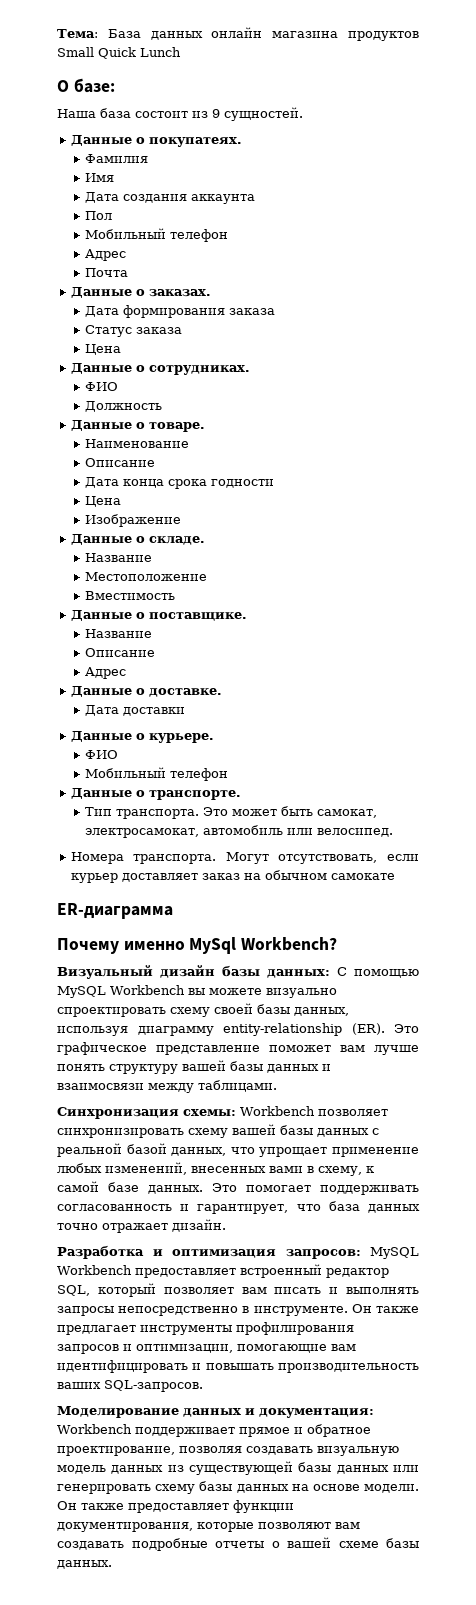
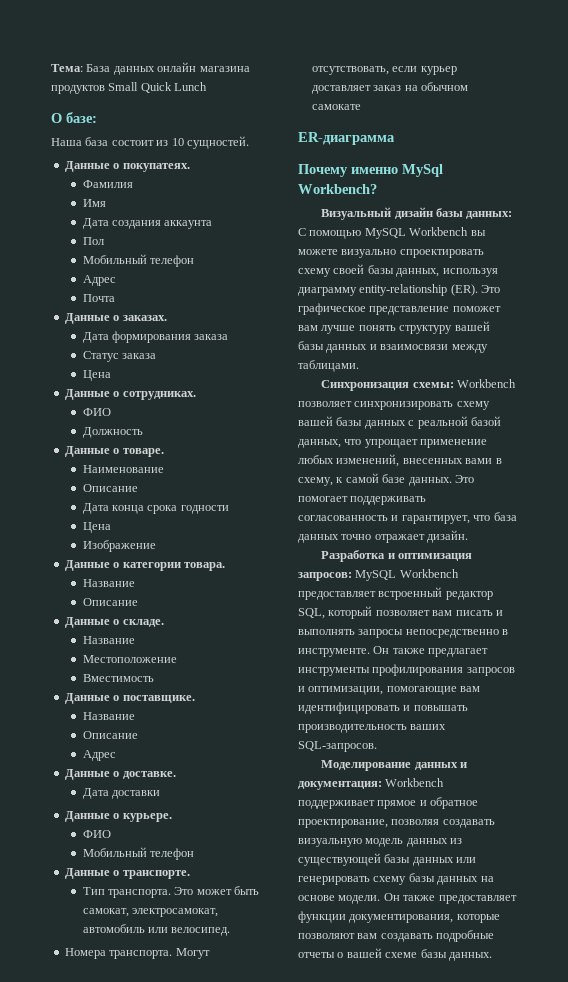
[212,109,220,118] 9 -> [171,138,184,146] 10
(182, 520) none -> [64,560,225,571] [82,579,135,587] [82,598,138,606] // Данные о категории товара. // Название // Описание

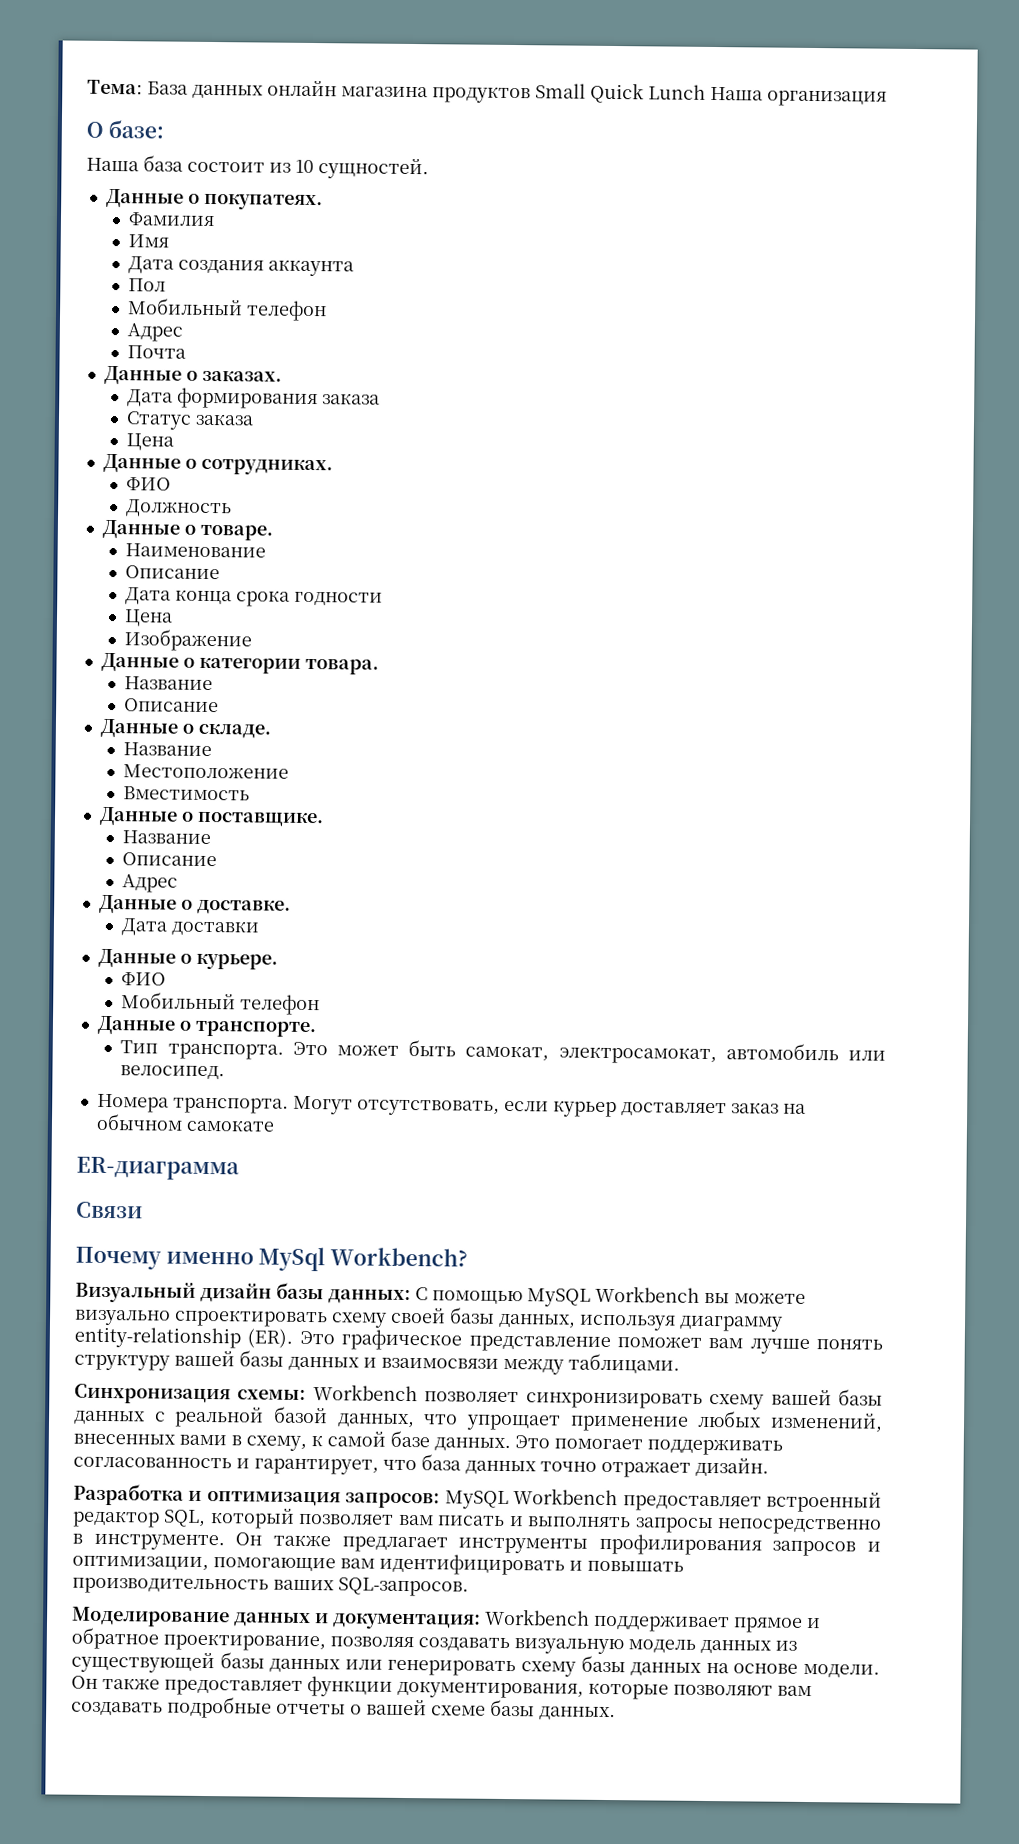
(208, 86) none -> [710,86,887,107] Наша организация
(395, 138) none -> [76,1201,143,1219] // Связи

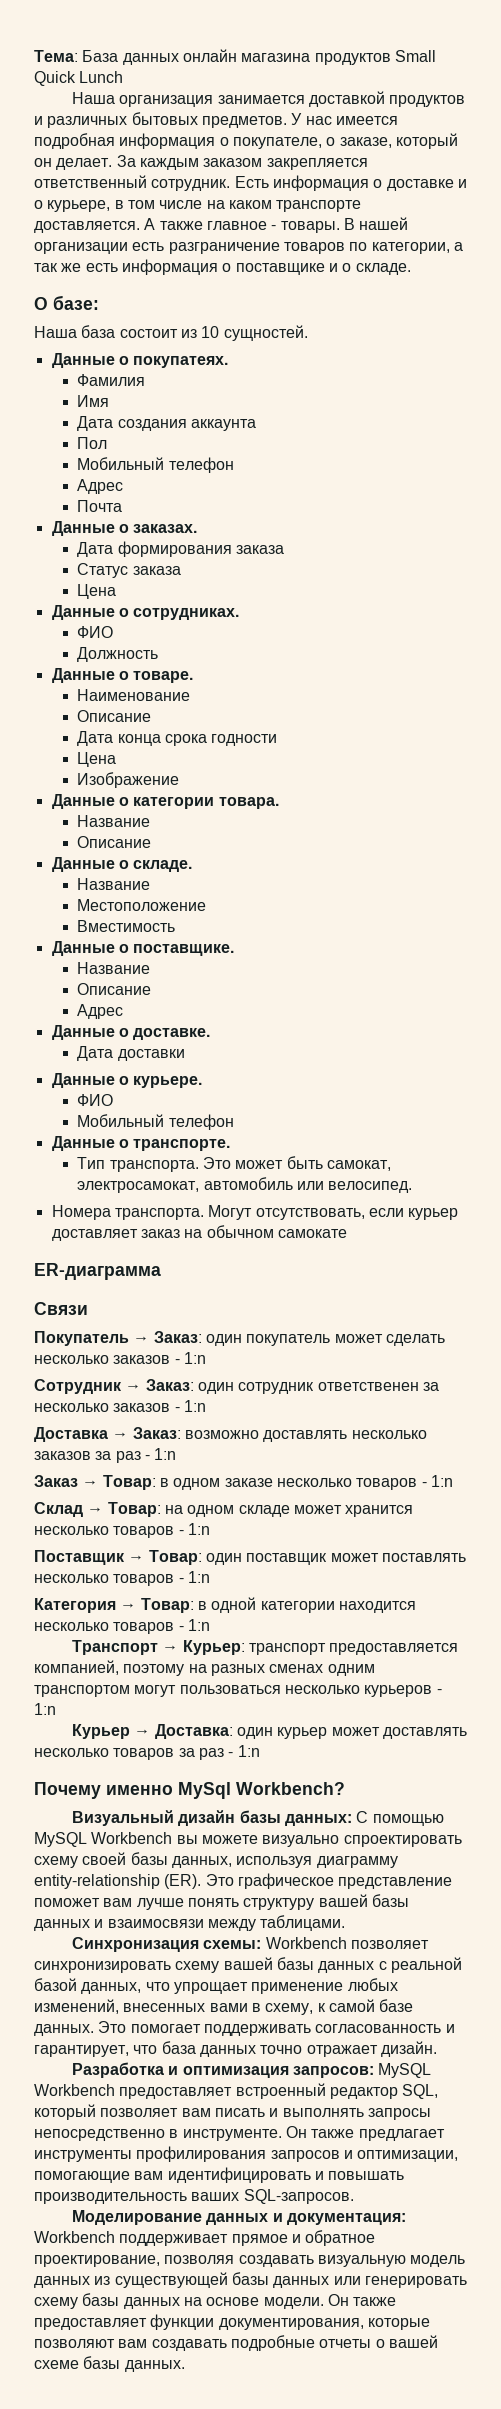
(706, 92) none -> (124, 77) //
(887, 98) none -> [217,91,466,107] [34,112,398,128] [34,133,458,149] [34,155,368,170] [34,175,467,191] [34,200,362,212] [34,217,409,233] [34,242,463,254] [34,259,411,275] занимается доставкой продуктов и различных бытовых предметов. У нас имеется подробная информация о покупателе, о заказе, который он делает. За каждым заказом закрепляется ответственный сотрудник. Есть информация о доставке и о курьере, в том числе на каком транспорте доставляется. А также главное - товары. В нашей организации есть разграничение товаров по категории, а так же есть информация о поставщике и о складе.
(143, 1210) none -> [34,1331,445,1346] [34,1352,206,1364] [34,1379,439,1394] [34,1400,206,1412] [34,1427,427,1442] [34,1448,177,1463] [34,1475,453,1490] [34,1502,414,1517] [34,1523,210,1538] [34,1550,466,1565] [34,1571,210,1586] [34,1597,416,1613] [34,1619,210,1634] [71,1640,459,1655] [34,1660,375,1676] [34,1685,442,1697] [34,1703,56,1715] [71,1724,467,1739] [34,1745,260,1760] // Покупатель → Заказ: один покупатель может сделать несколько заказов - 1:n // Сотрудник → Заказ: один сотрудник ответственен за несколько заказов - 1:n // Доставка → Заказ: возможно доставлять несколько заказов за раз - 1:n // Заказ → Товар: в одном заказе несколько товаров - 1:n // Склад → Товар: на одном складе может хранится несколько товаров - 1:n // Поставщик → Товар: один поставщик может поставлять несколько товаров - 1:n // Категория → Товар: в одной категории находится несколько товаров - 1:n // Транспорт → Курьер: транспорт предоставляется компанией, поэтому на разных сменах одним транспортом могут пользоваться несколько курьеров - 1:n // Курьер → Доставка: один курьер может доставлять несколько товаров за раз - 1:n

